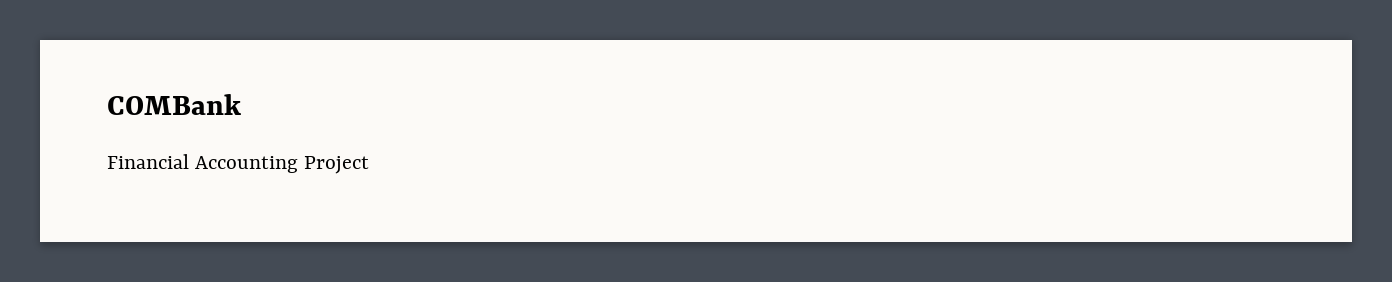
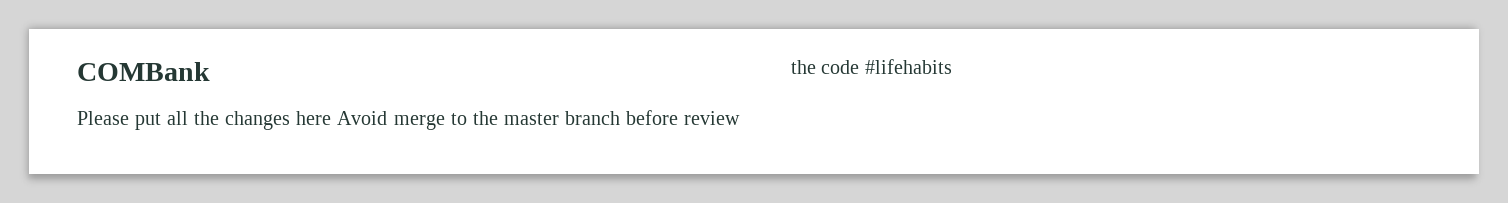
[107,154,370,174] Financial Accounting Project -> [77,110,741,130] [791,59,952,74] Please put all the changes here Avoid merge to the master branch before review the code #lifehabits

